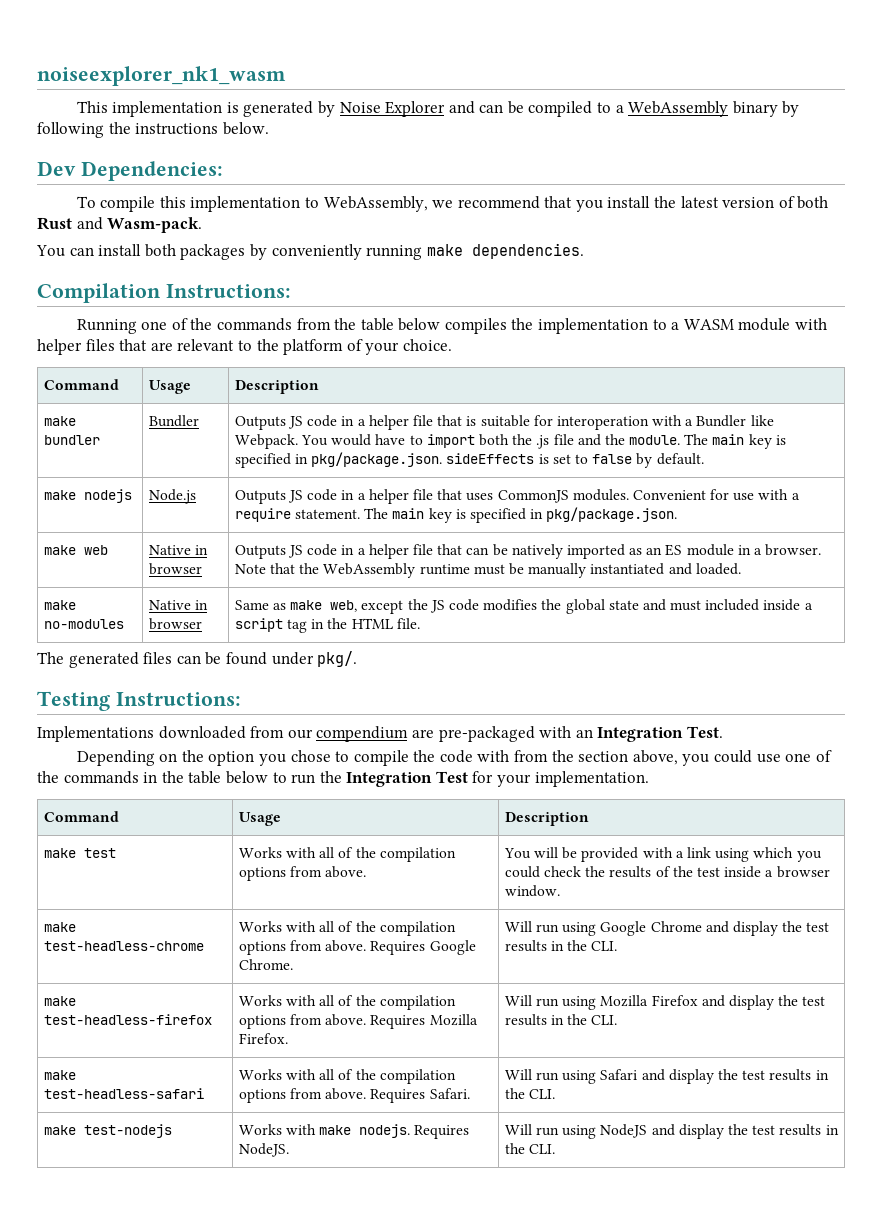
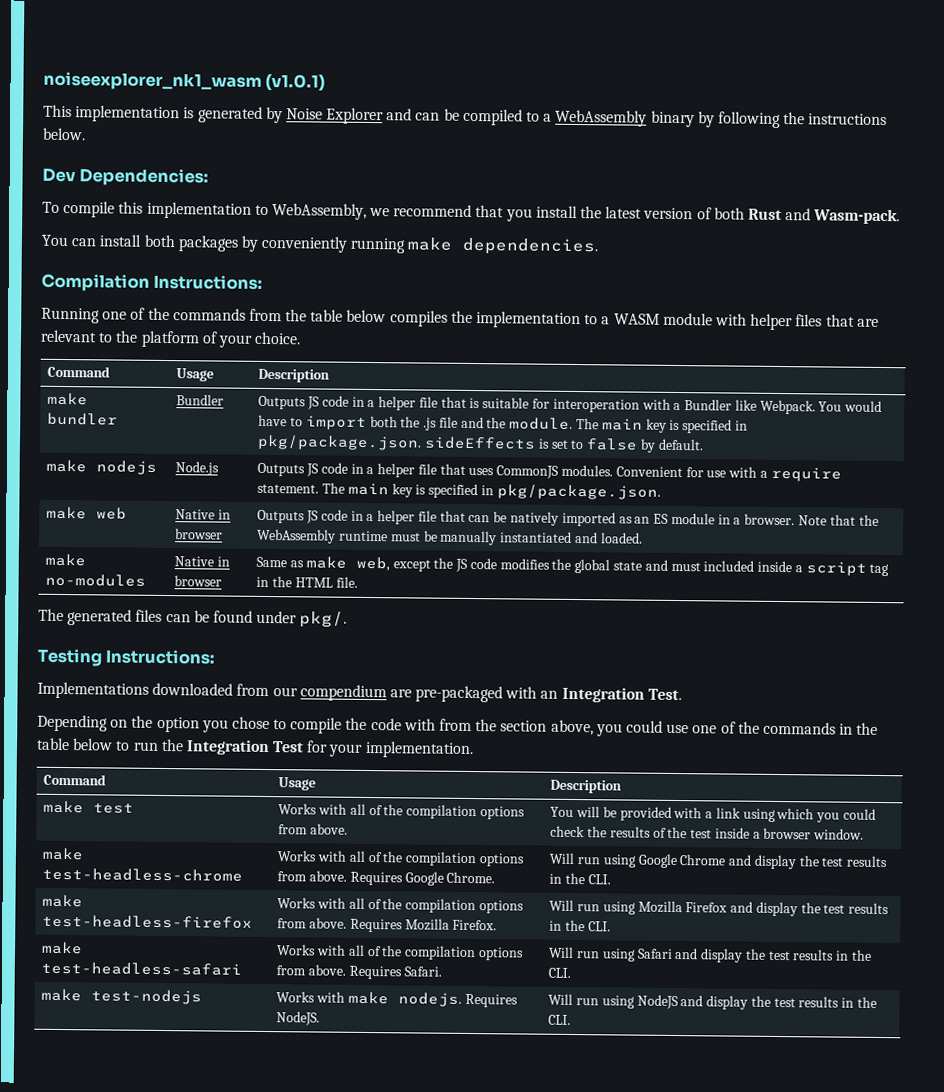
(286, 76) none -> [265,73,326,92] (v1.0.1)

